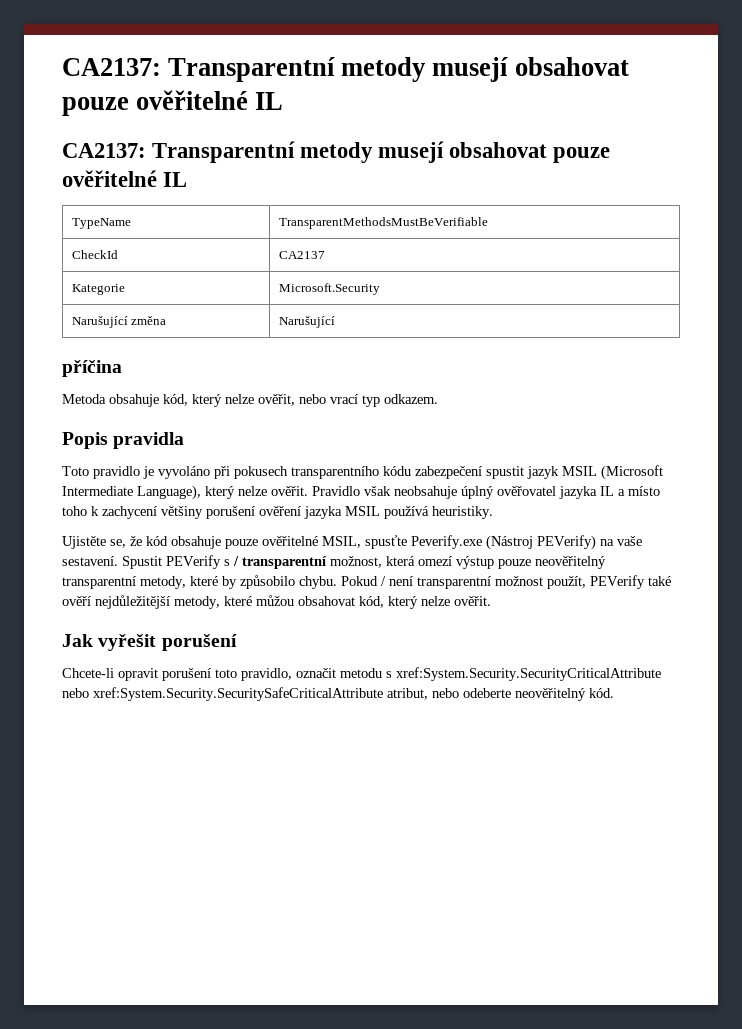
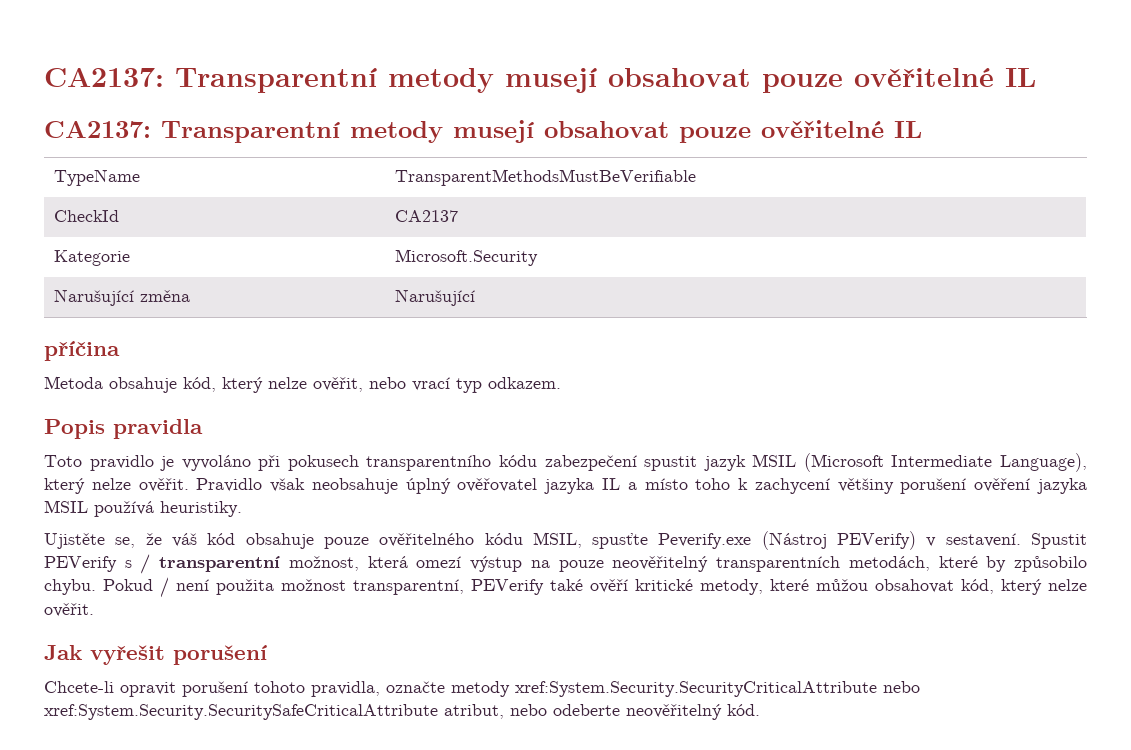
(142, 541) none -> [171,533,197,547] váš
[262,536,318,546] ověřitelné -> [379,533,523,547] ověřitelného kódu
[600,536,642,546] na vaše -> [926,537,937,547] v
(494, 562) none -> [530,560,550,568] na
[62,576,186,589] transparentní metody, -> [716,556,930,572] transparentních metodách,
[417,576,586,589] transparentní možnost použít, -> [216,579,464,595] použita možnost transparentní,
[95,595,170,609] nejdůležitější -> [635,579,693,591] kritické
[215,668,392,681] toto pravidlo, označit metodu s -> [254,681,510,697] tohoto pravidla, označte metody

